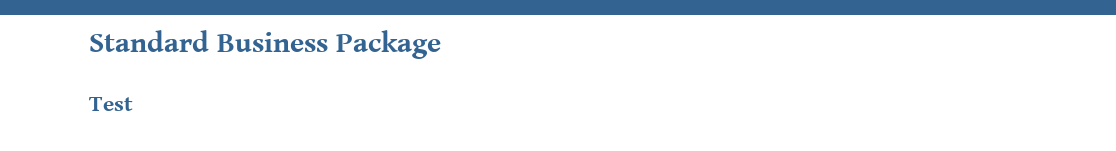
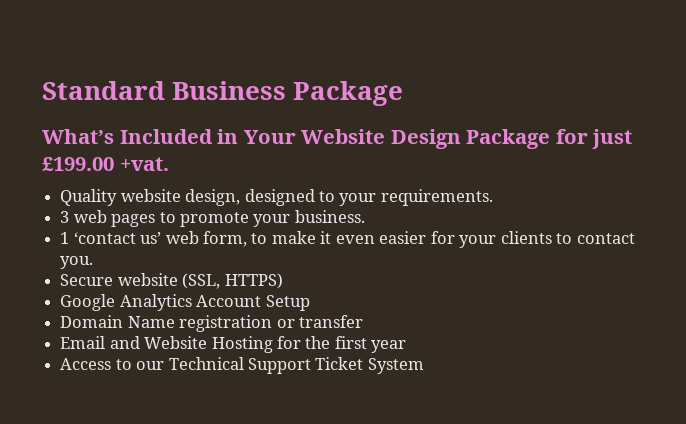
[89,97,133,111] Test -> [42,129,633,149] [42,157,169,172] [60,189,493,206] [60,210,365,227] [60,231,635,248] [60,256,94,269] [60,273,283,289] [60,294,310,311] [60,315,363,332] [60,336,407,353] [60,357,424,374] What’s Included in Your Website Design Package for just £199.00 +vat. // Quality website design, designed to your requirements. // 3 web pages to promote your business. // 1 ‘contact us’ web form, to make it even easier for your clients to contact you. // Secure website (SSL, HTTPS) // Google Analytics Account Setup // Domain Name registration or transfer // Email and Website Hosting for the first year // Access to our Technical Support Ticket System

